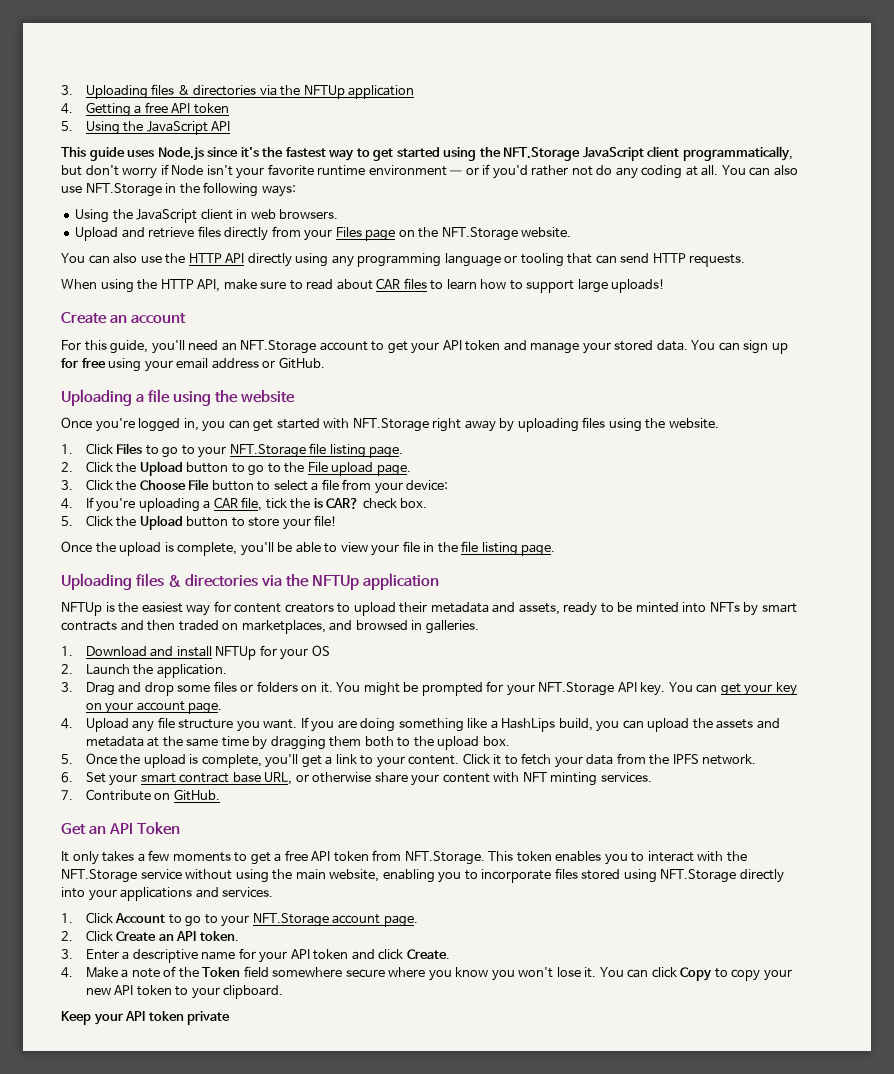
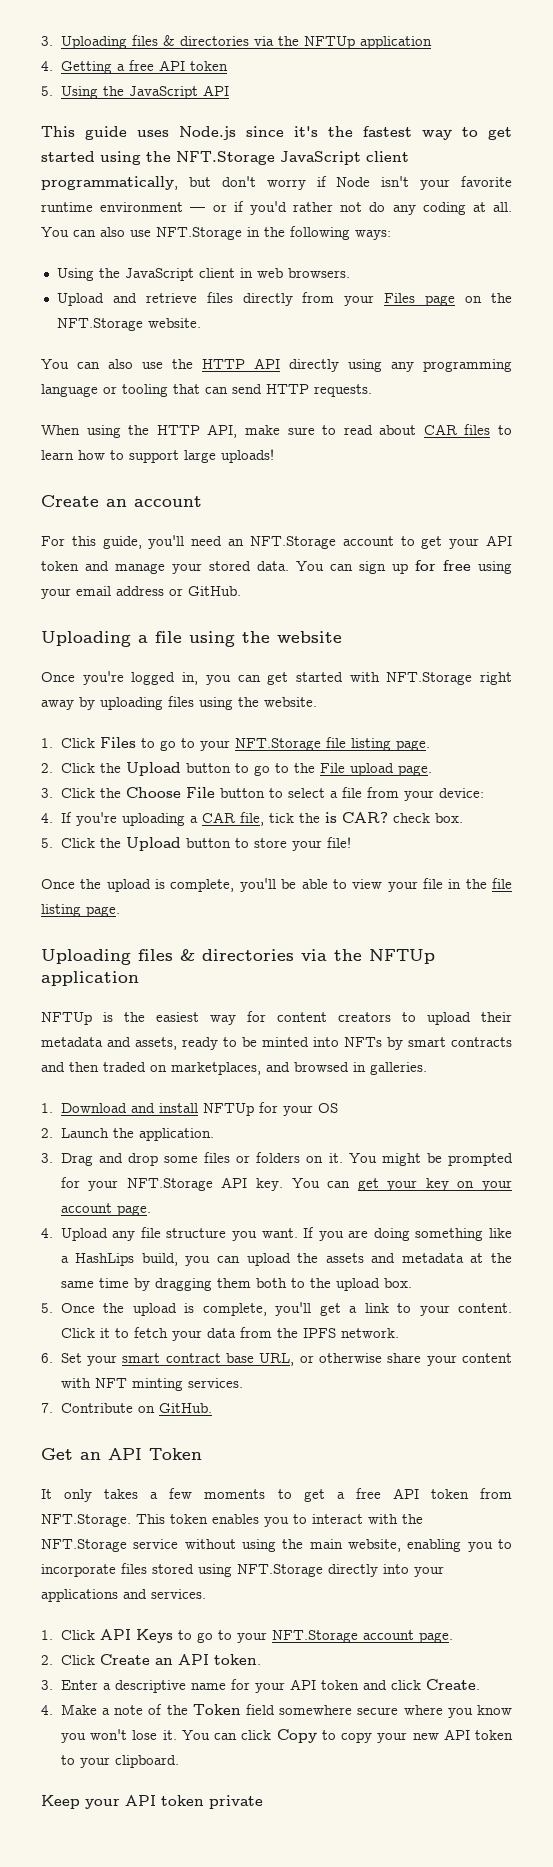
[115,913,166,923] Account -> [99,1629,173,1643] API Keys

